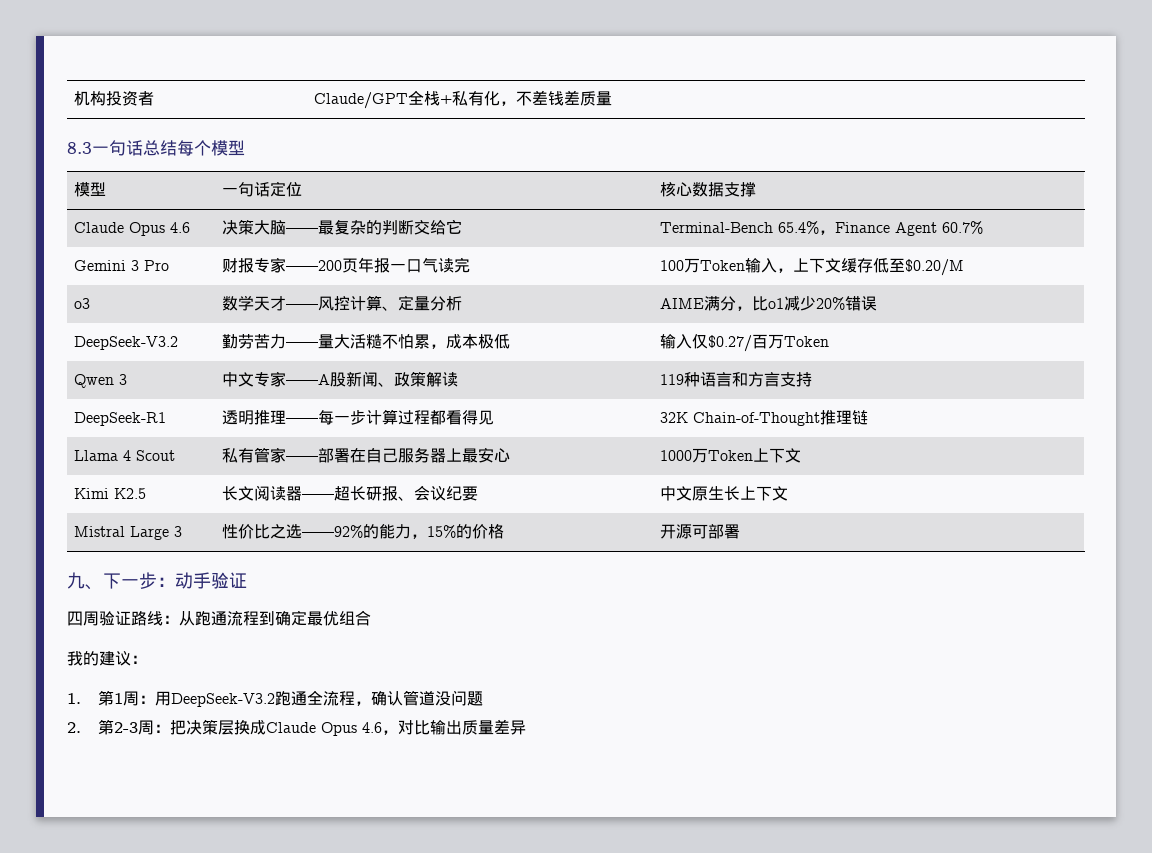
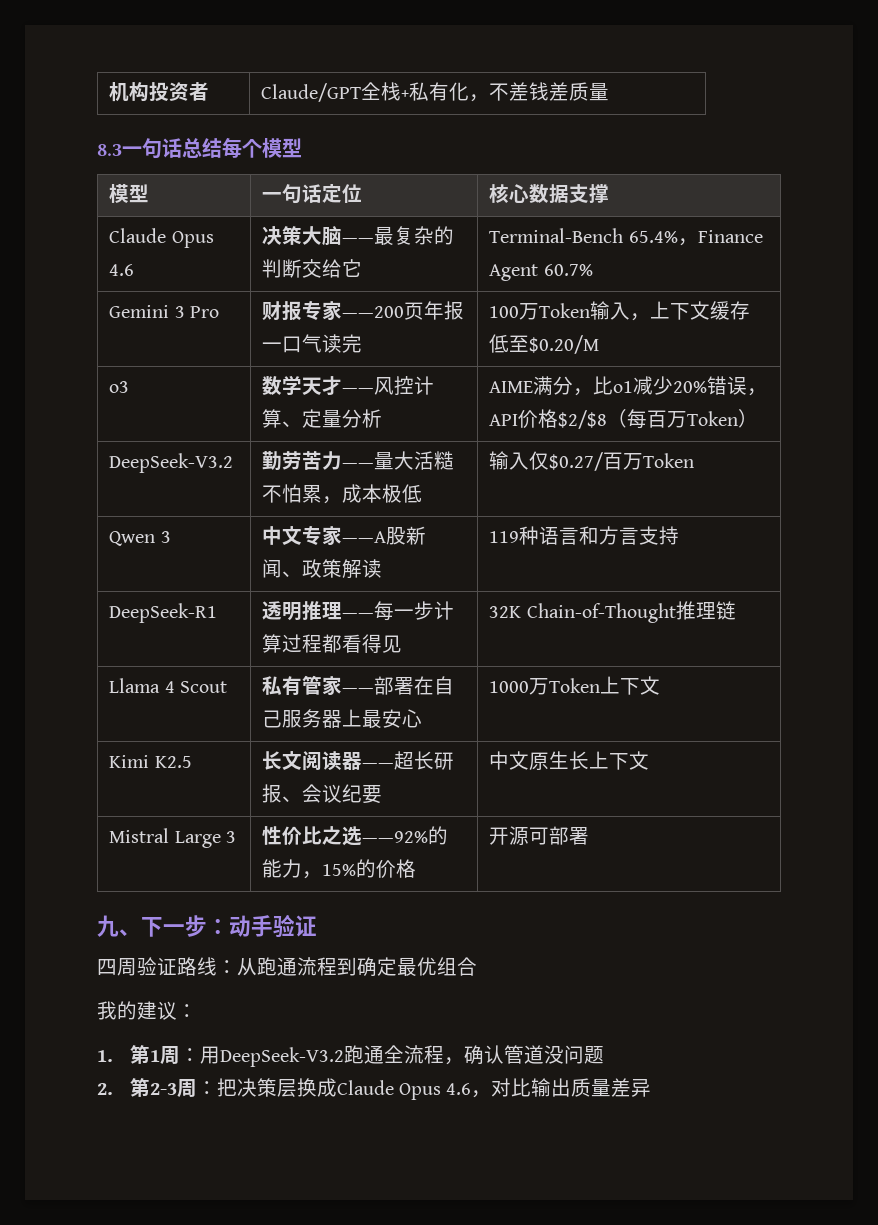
(878, 303) none -> [747,388,768,396] [489,409,759,429] ，API价格$2/$8（每百万Token）

